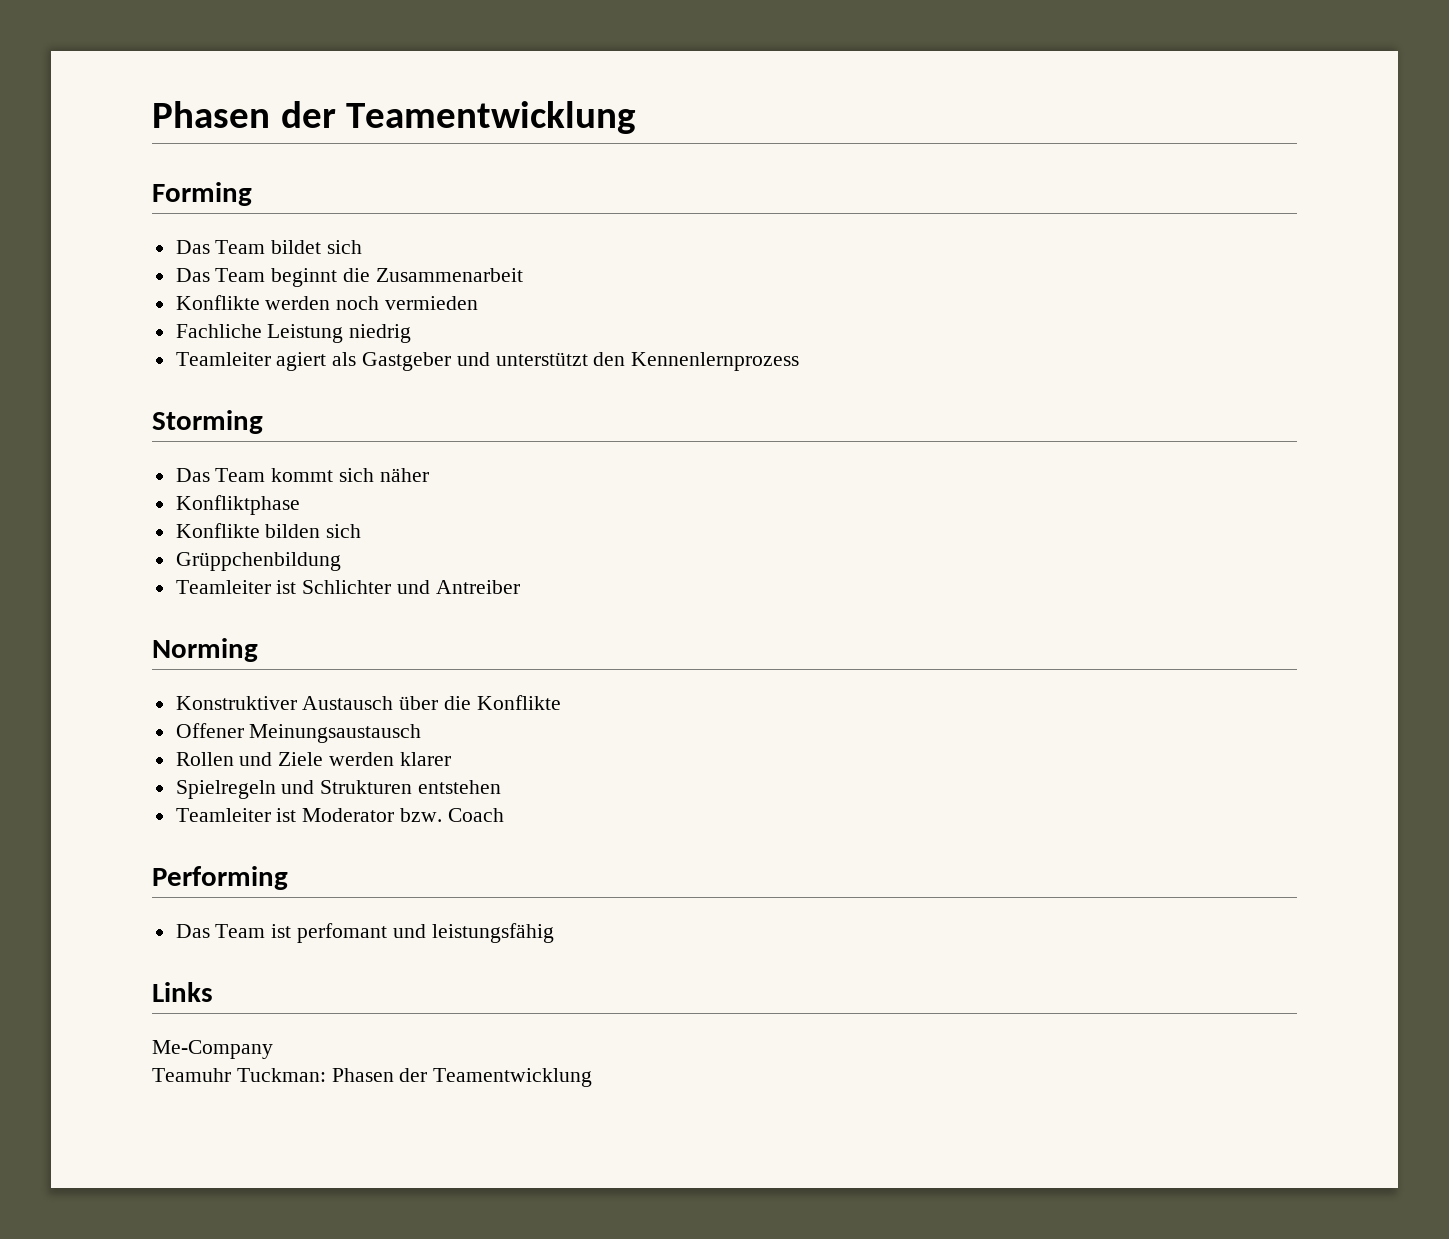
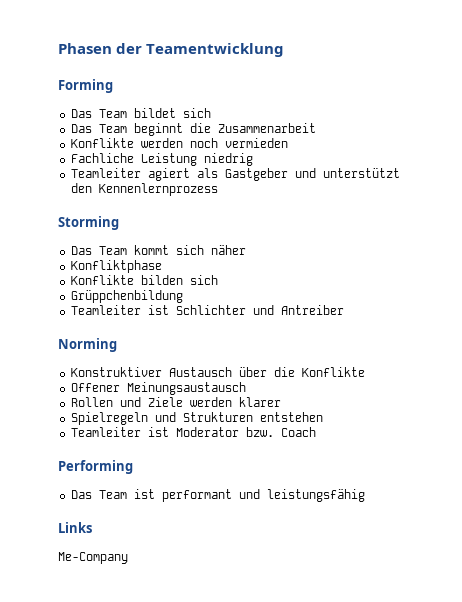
[297,923,388,943] perfomant -> [161,489,232,502] performant
[152,1068,593,1087] // Teamuhr Tuckman: Phasen der Teamentwicklung -> (128, 558) none

